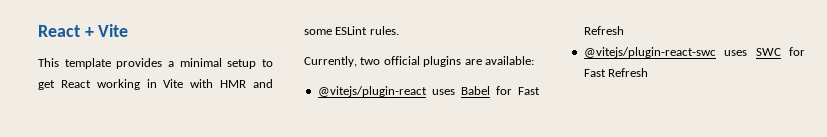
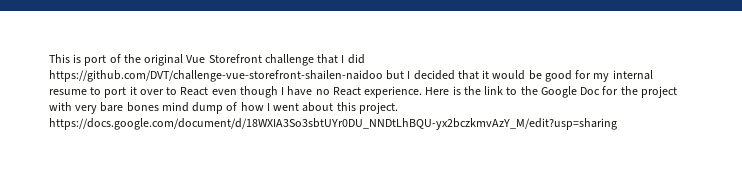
[38,24,129,37] [38,58,273,69] [38,79,273,90] [304,26,399,35] [304,56,534,67] [317,86,540,97] [583,26,624,35] [583,47,805,58] [583,68,649,77] React + Vite // This template provides a minimal setup to get React working in Vite with HMR and some ESLint rules. // Currently, two official plugins are available: // @vitejs/plugin-react uses Babel for Fast Refresh // @vitejs/plugin-react-swc uses SWC for Fast Refresh -> [49,54,365,66] [49,70,653,82] [49,86,677,98] [49,102,398,114] [49,118,617,130] This is port of the original Vue Storefront challenge that I did https://github.com/DVT/challenge-vue-storefront-shailen-naidoo but I decided that it would be good for my internal resume to port it over to React even though I have no React experience. Here is the link to the Google Doc for the project with very bare bones mind dump of how I went about this project. https://docs.google.com/document/d/18WXIA3So3sbtUYr0DU_NNDtLhBQU-yx2bczkmvAzY_M/edit?usp=sharing

